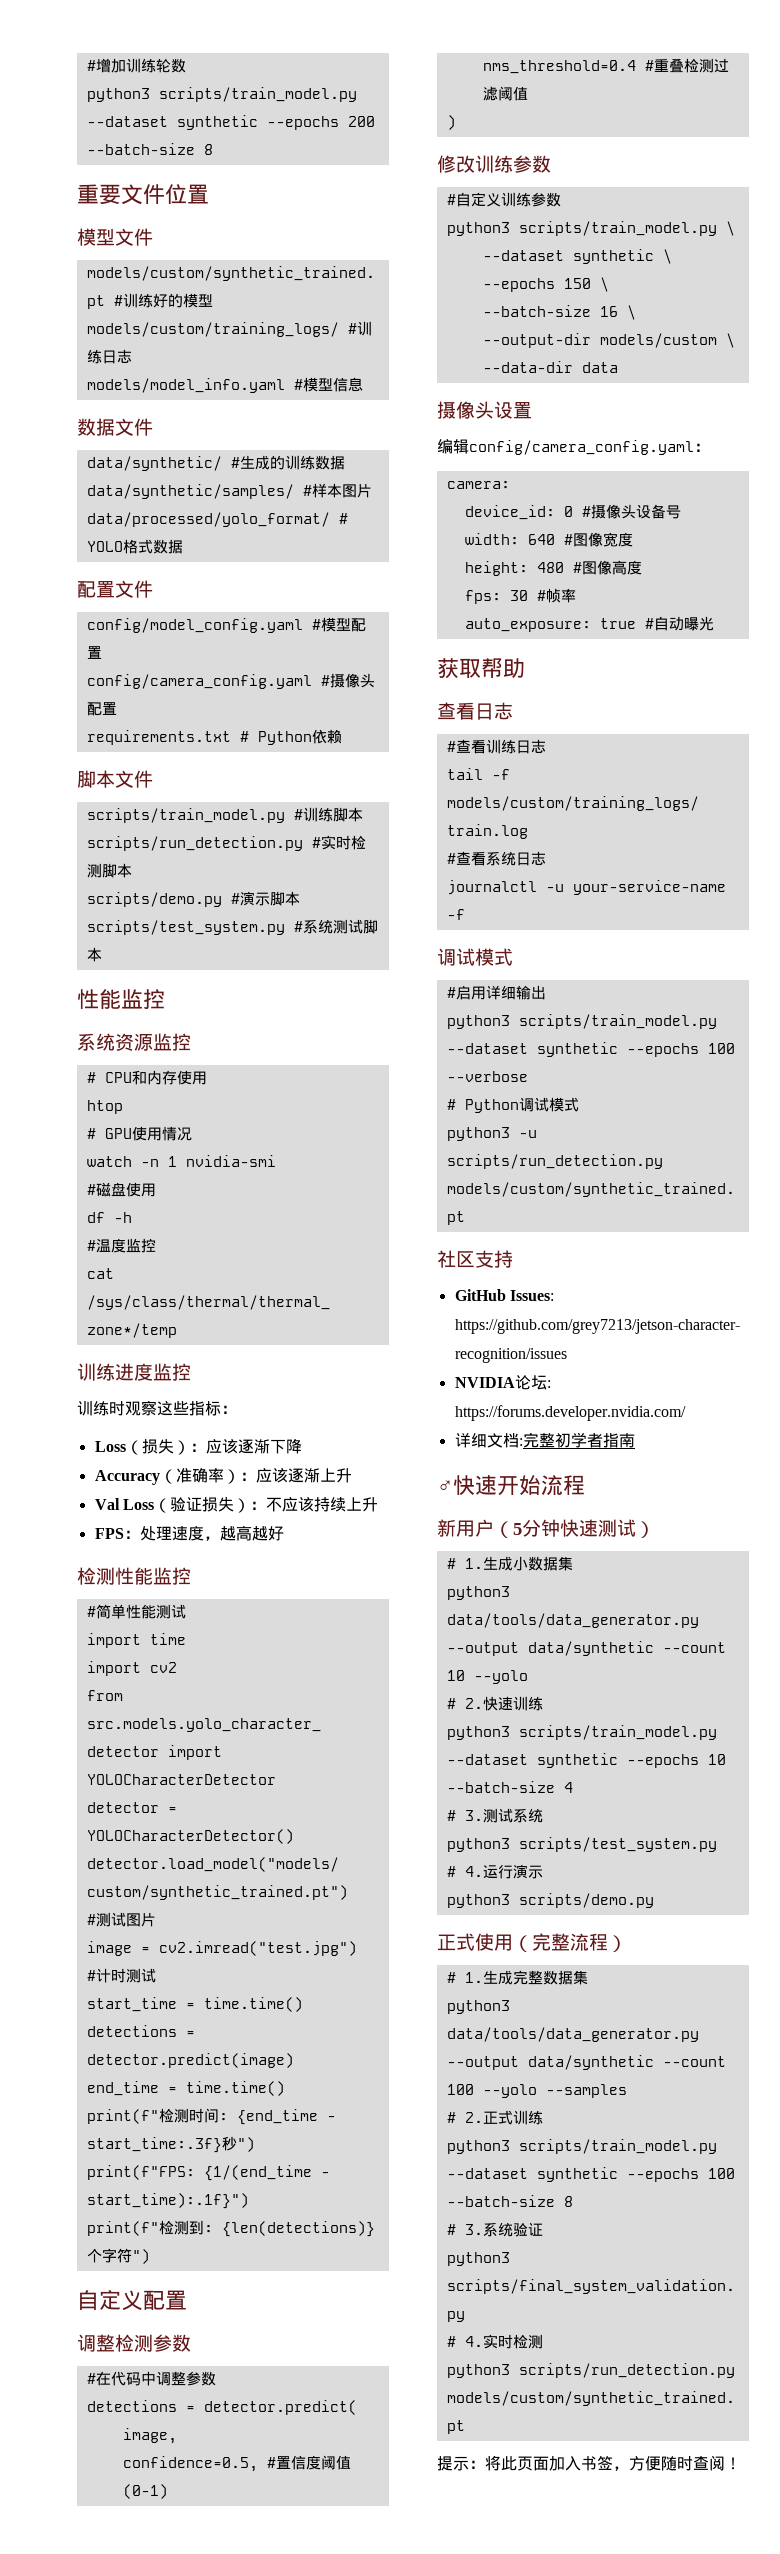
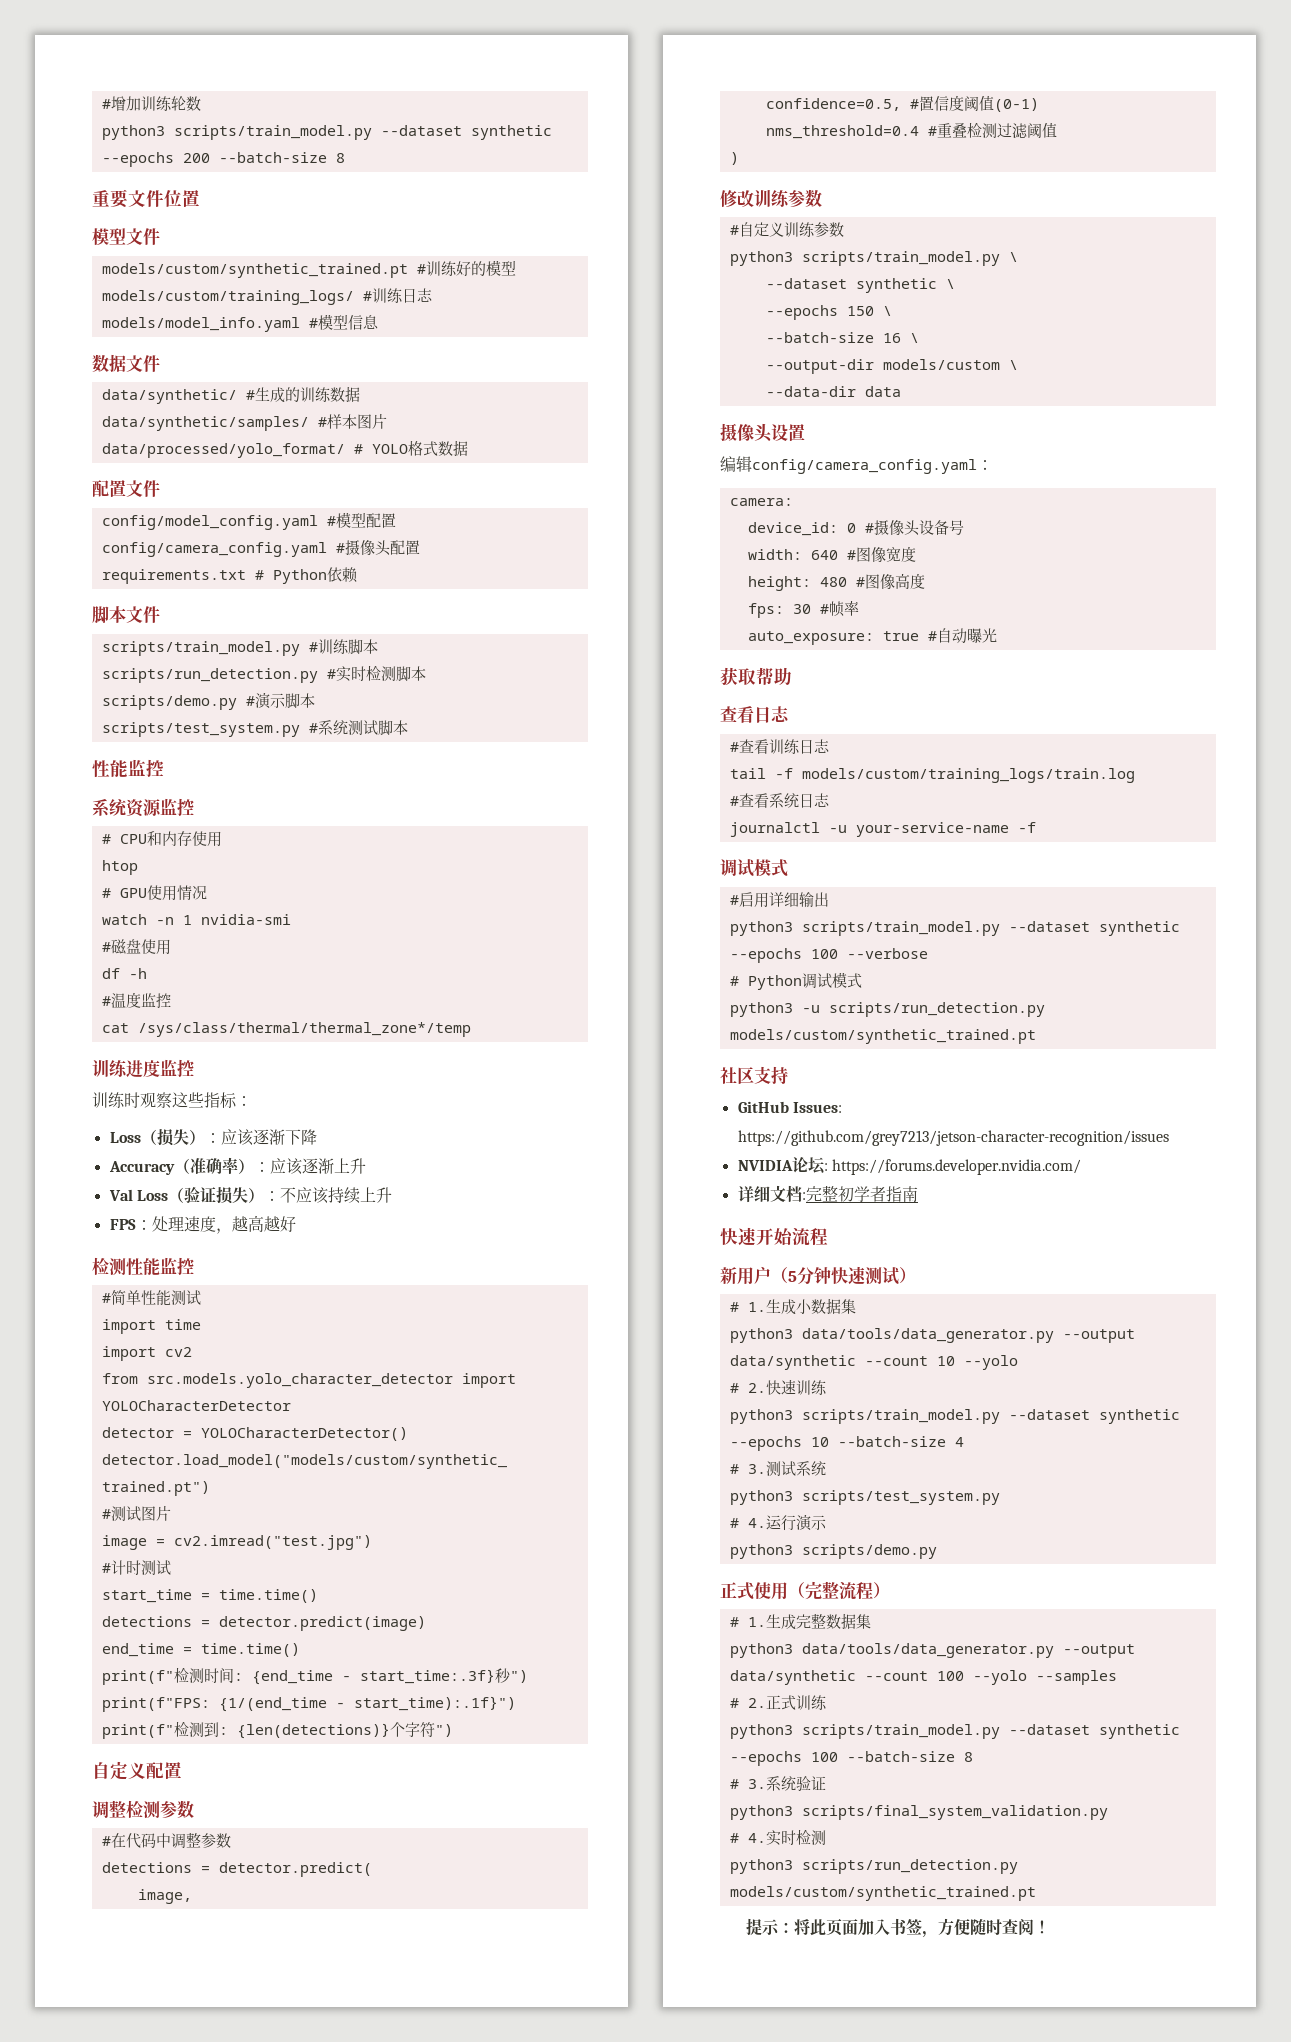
[437,1480,453,1493] ♂ -> (918, 1194) none

